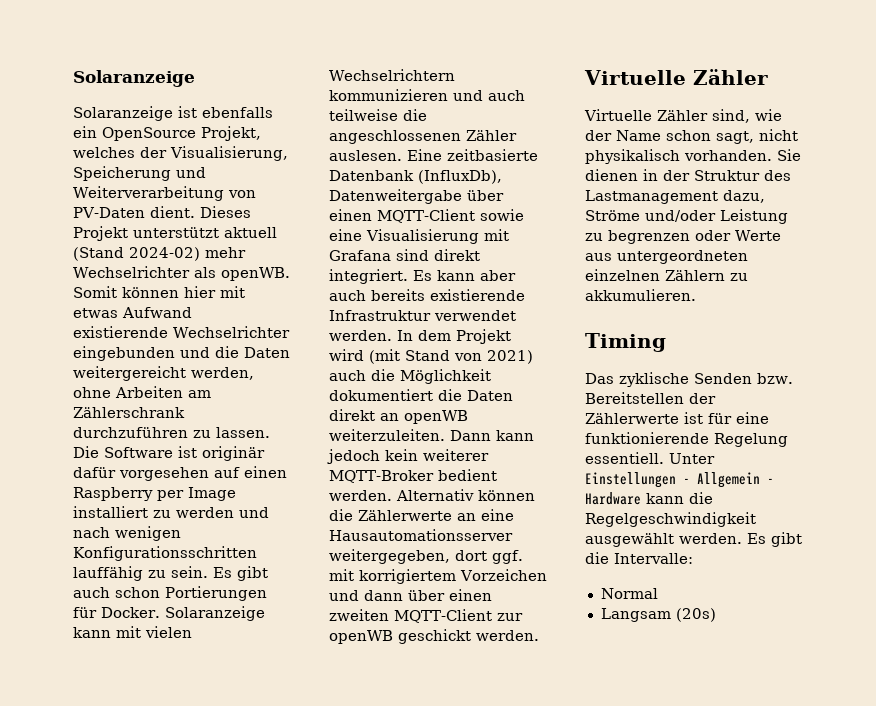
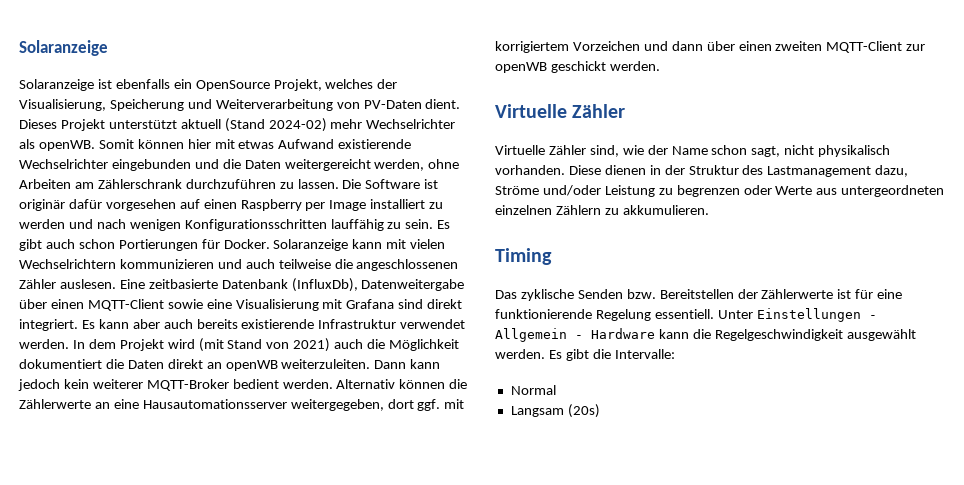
[777,149,801,161] Sie -> [568,165,601,175] Diese

